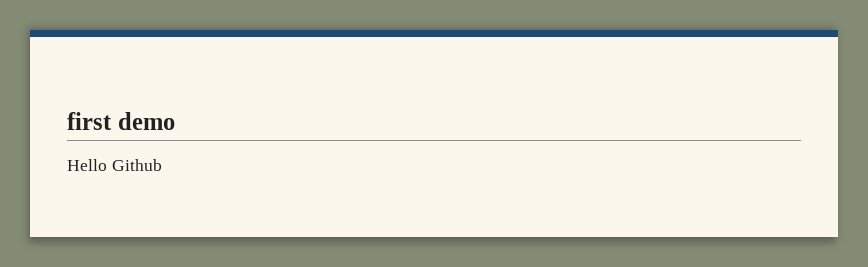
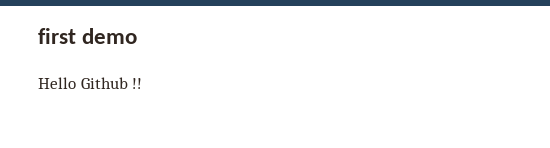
(162, 165) none -> [132,78,143,89] !!

